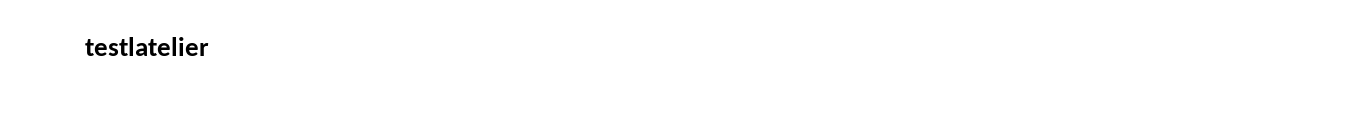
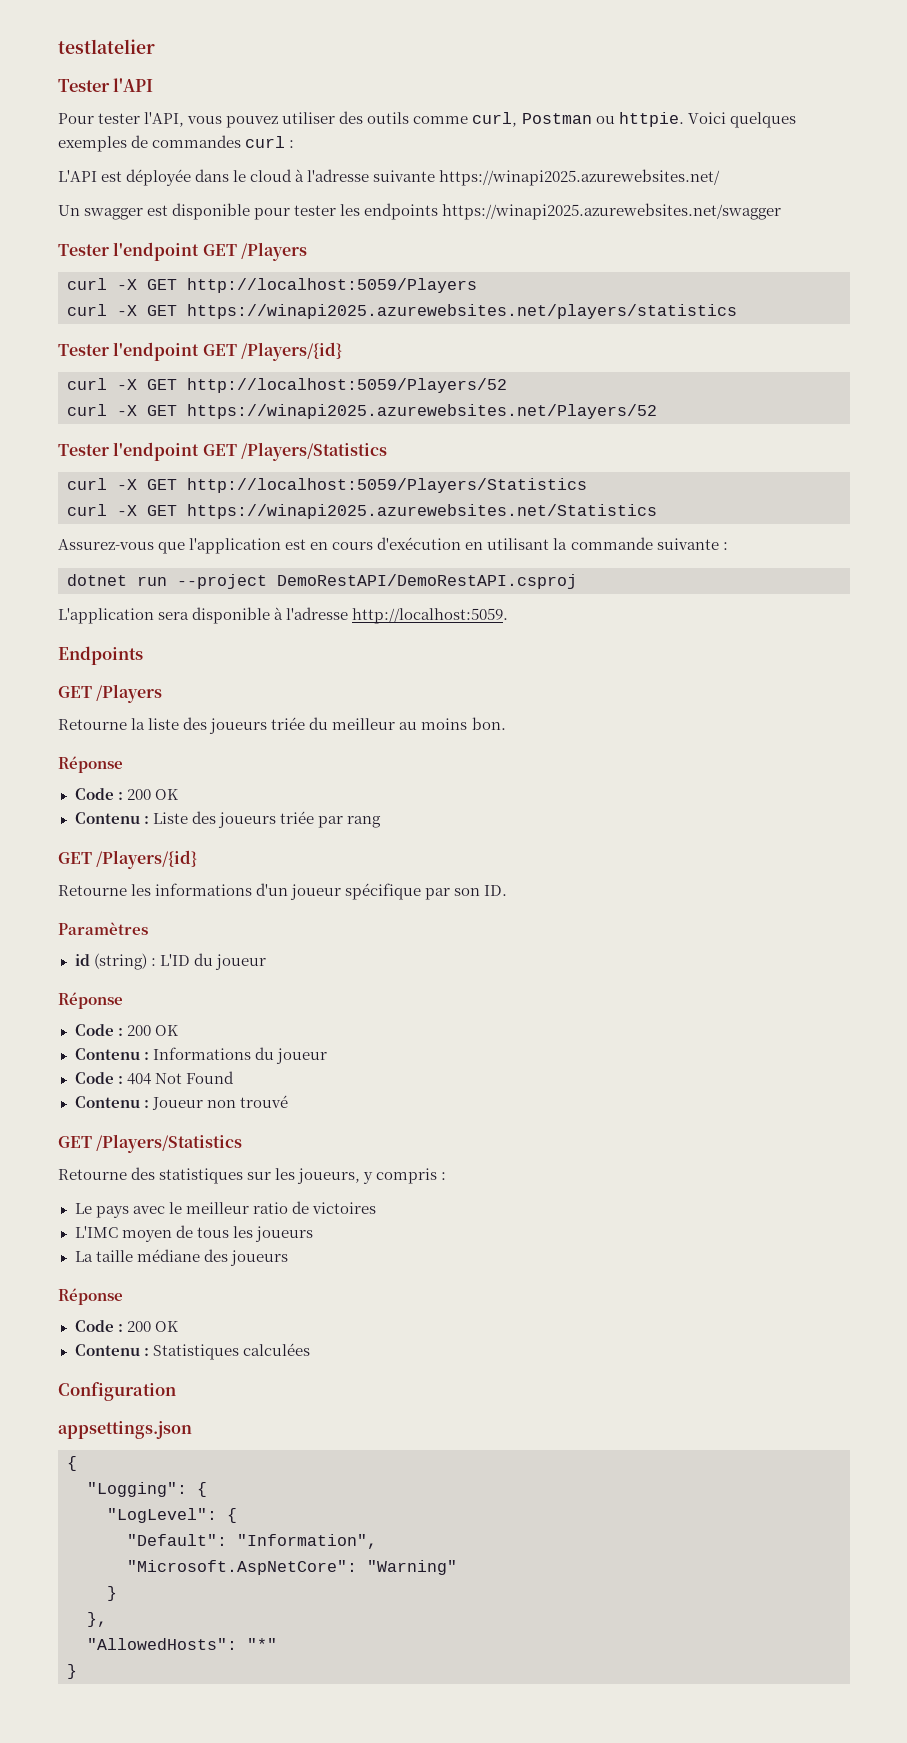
(209, 46) none -> [58,78,154,92] [58,111,796,128] [58,135,295,152] [58,169,721,186] [58,203,782,220] [58,242,307,261] [67,278,477,293] [67,304,737,319] [58,342,342,361] [67,378,507,393] [67,404,657,419] [58,442,387,461] [67,478,587,493] [67,504,657,519] [58,537,728,554] [67,574,577,589] [58,607,509,624] [58,646,143,665] [58,684,163,703] [58,717,506,734] [58,756,123,773] [74,788,178,800] [74,811,381,828] [58,850,198,869] [58,883,508,900] [58,922,148,935] [74,953,266,970] [58,992,123,1009] [74,1024,178,1036] [74,1047,327,1064] [74,1071,234,1085] [74,1095,288,1110] [58,1134,243,1153] [58,1167,447,1184] [74,1201,376,1218] [74,1225,313,1242] [74,1249,288,1266] [58,1288,123,1305] [74,1320,178,1332] [74,1343,310,1360] [58,1382,176,1401] [58,1421,192,1439] [67,1456,77,1471] [87,1482,207,1497] [107,1508,237,1523] [127,1534,377,1549] [127,1560,457,1575] [107,1586,117,1601] [87,1612,107,1627] [87,1638,277,1650] [67,1664,77,1679] // Tester l'API // Pour tester l'API, vous pouvez utiliser des outils comme curl, Postman ou httpie. Voici quelques exemples de commandes curl : // L'API est déployée dans le cloud à l'adresse suivante https://winapi2025.azurewebsites.net/ // Un swagger est disponible pour tester les endpoints https://winapi2025.azurewebsites.net/swagger // Tester l'endpoint GET /Players // curl -X GET http://localhost:5059/Players // curl -X GET https://winapi2025.azurewebsites.net/players/statistics // Tester l'endpoint GET /Players/{id} // curl -X GET http://localhost:5059/Players/52 // curl -X GET https://winapi2025.azurewebsites.net/Players/52 // Tester l'endpoint GET /Players/Statistics // curl -X GET http://localhost:5059/Players/Statistics // curl -X GET https://winapi2025.azurewebsites.net/Statistics // Assurez-vous que l'application est en cours d'exécution en utilisant la commande suivante : // dotnet run --project DemoRestAPI/DemoRestAPI.csproj // L'application sera disponible à l'adresse http://localhost:5059. // Endpoints // GET /Players // Retourne la liste des joueurs triée du meilleur au moins bon. // Réponse // Code : 200 OK // Contenu : Liste des joueurs triée par rang // GET /Players/{id} // Retourne les informations d'un joueur spécifique par son ID. // Paramètres // id (string) : L'ID du joueur // Réponse // Code : 200 OK // Contenu : Informations du joueur // Code : 404 Not Found // Contenu : Joueur non trouvé // GET /Players/Statistics // Retourne des statistiques sur les joueurs, y compris : // Le pays avec le meilleur ratio de victoires // L'IMC moyen de tous les joueurs // La taille médiane des joueurs // Réponse // Code : 200 OK // Contenu : Statistiques calculées // Configuration // appsettings.json // { // "Logging": { // "LogLevel": { // "Default": "Information", // "Microsoft.AspNetCore": "Warning" // } // }, // "AllowedHosts": "*" // }

